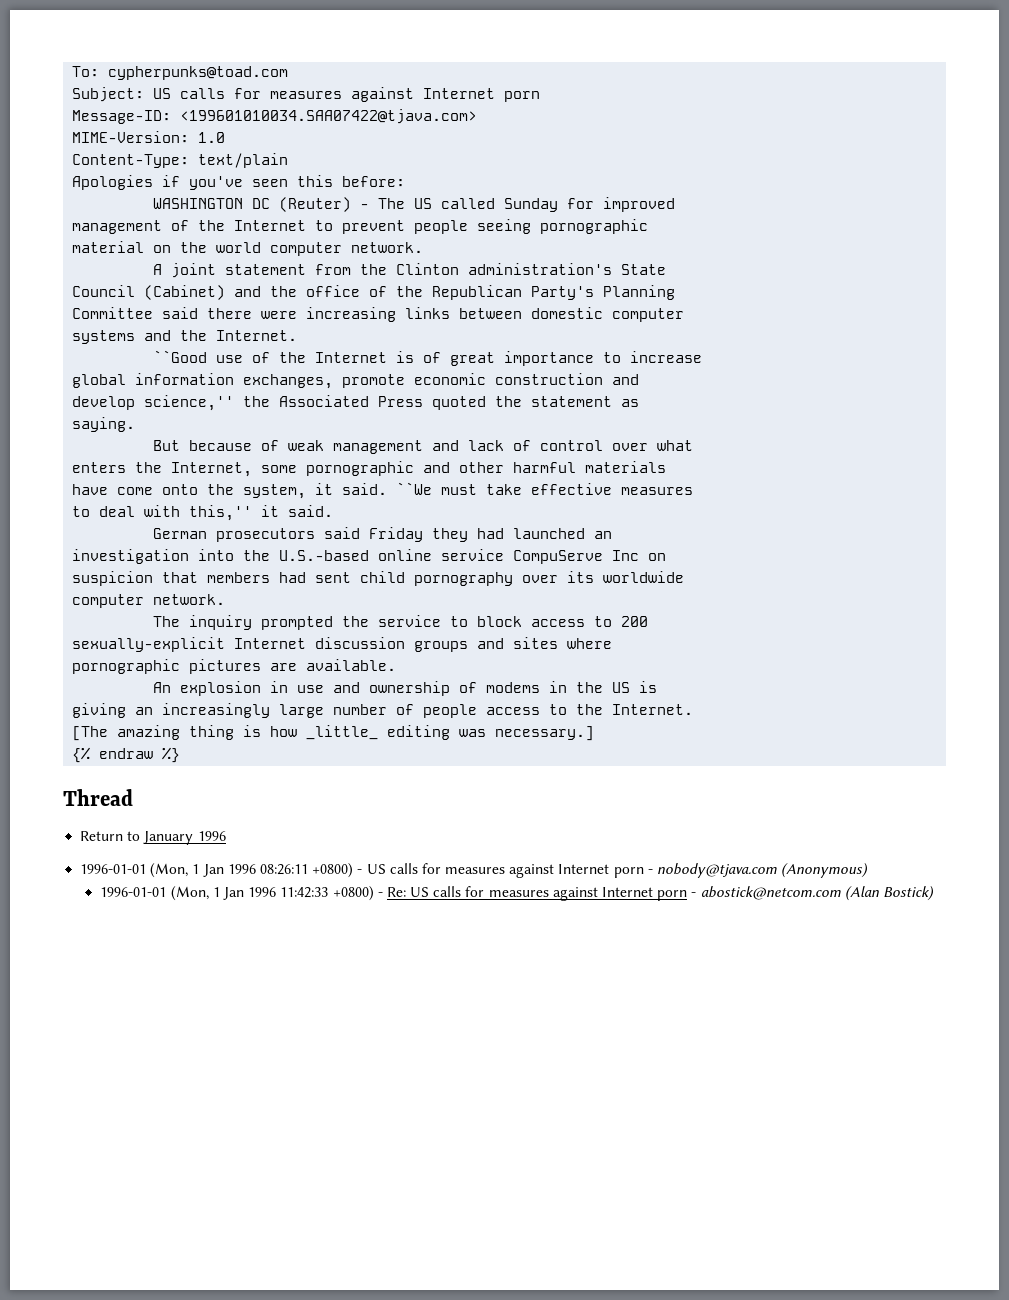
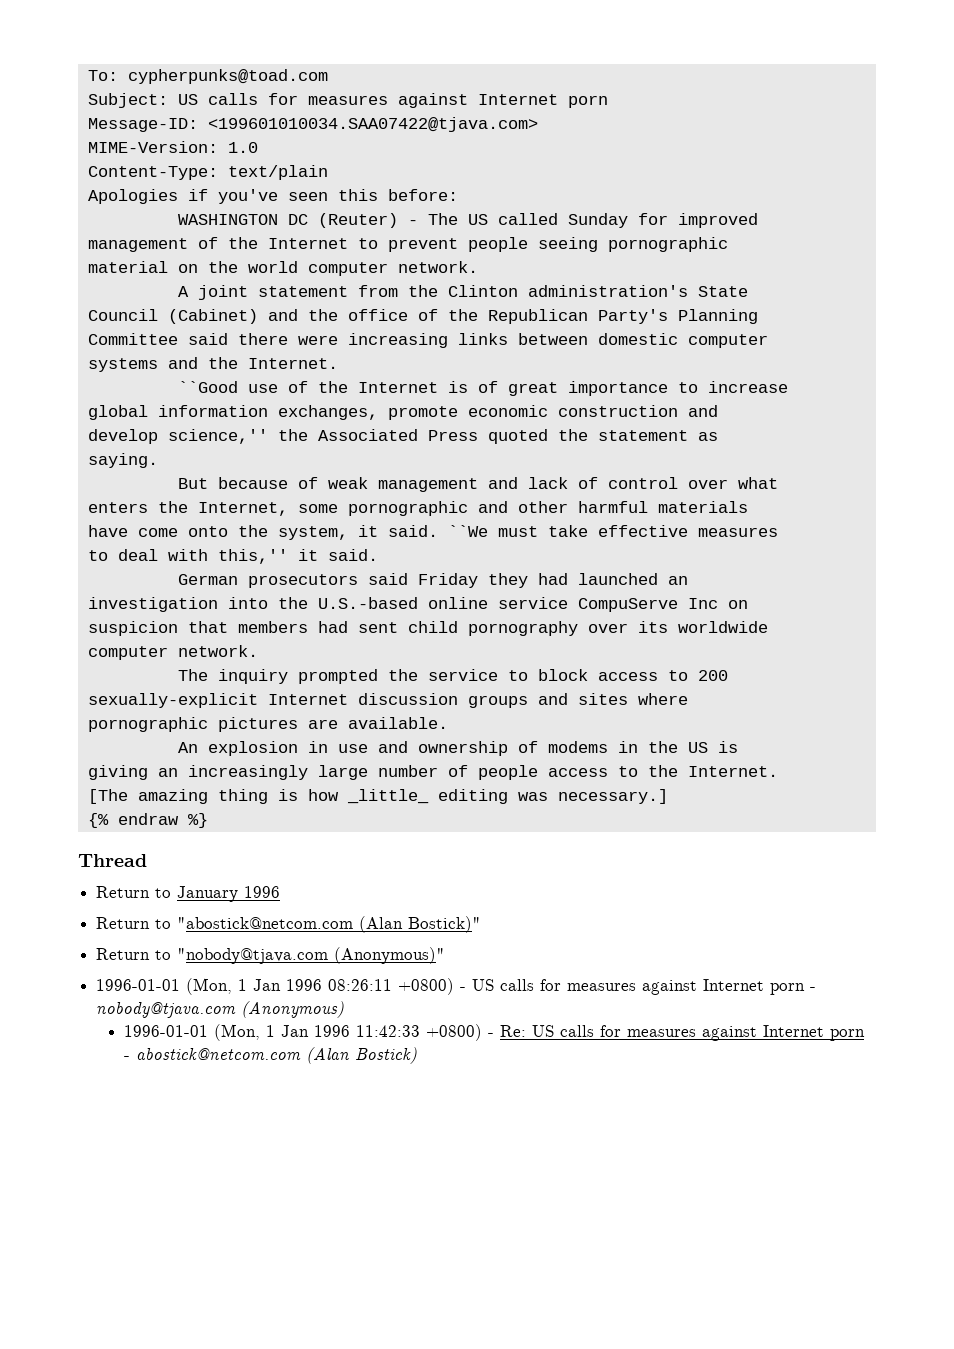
(226, 836) none -> [96,916,482,933] [96,947,446,964] // Return to "abostick@netcom.com (Alan Bostick)" // Return to "nobody@tjava.com (Anonymous)"

